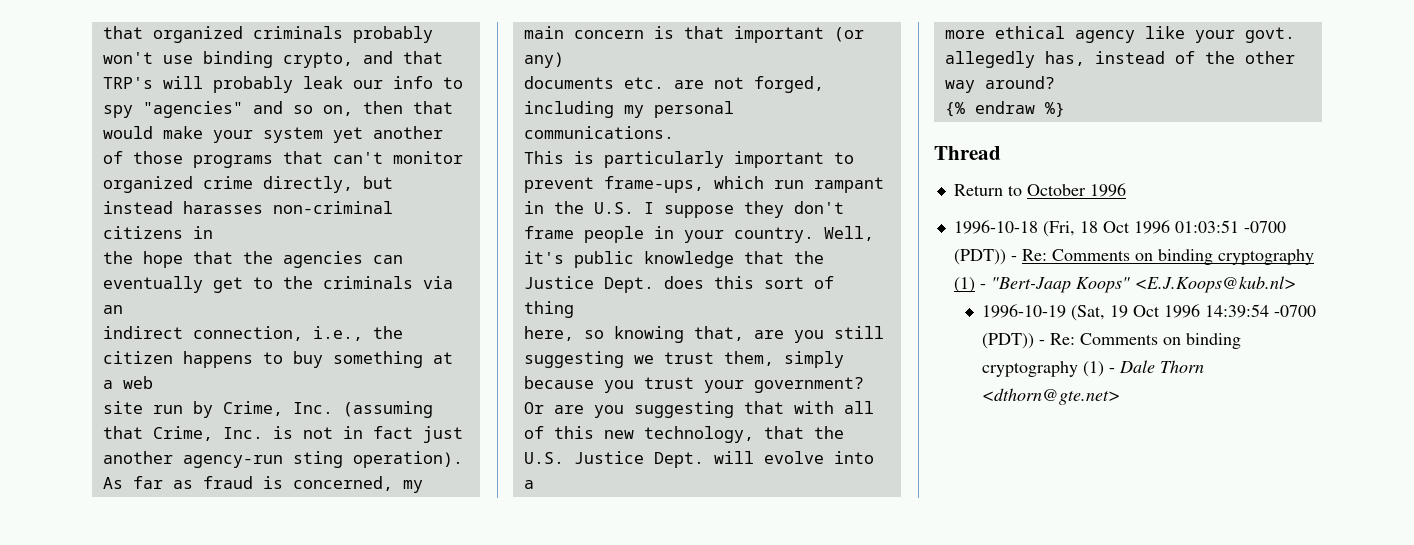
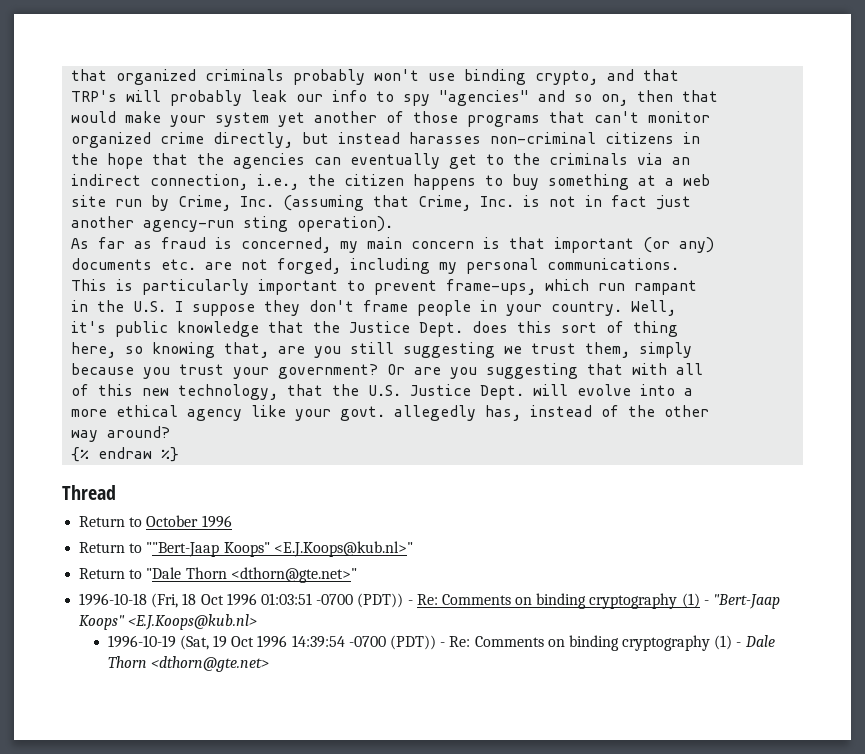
(1126, 190) none -> [79,541,413,557] [79,567,357,583] // Return to ""Bert-Jaap Koops" <E.J.Koops@kub.nl>" // Return to "Dale Thorn <dthorn@gte.net>"

